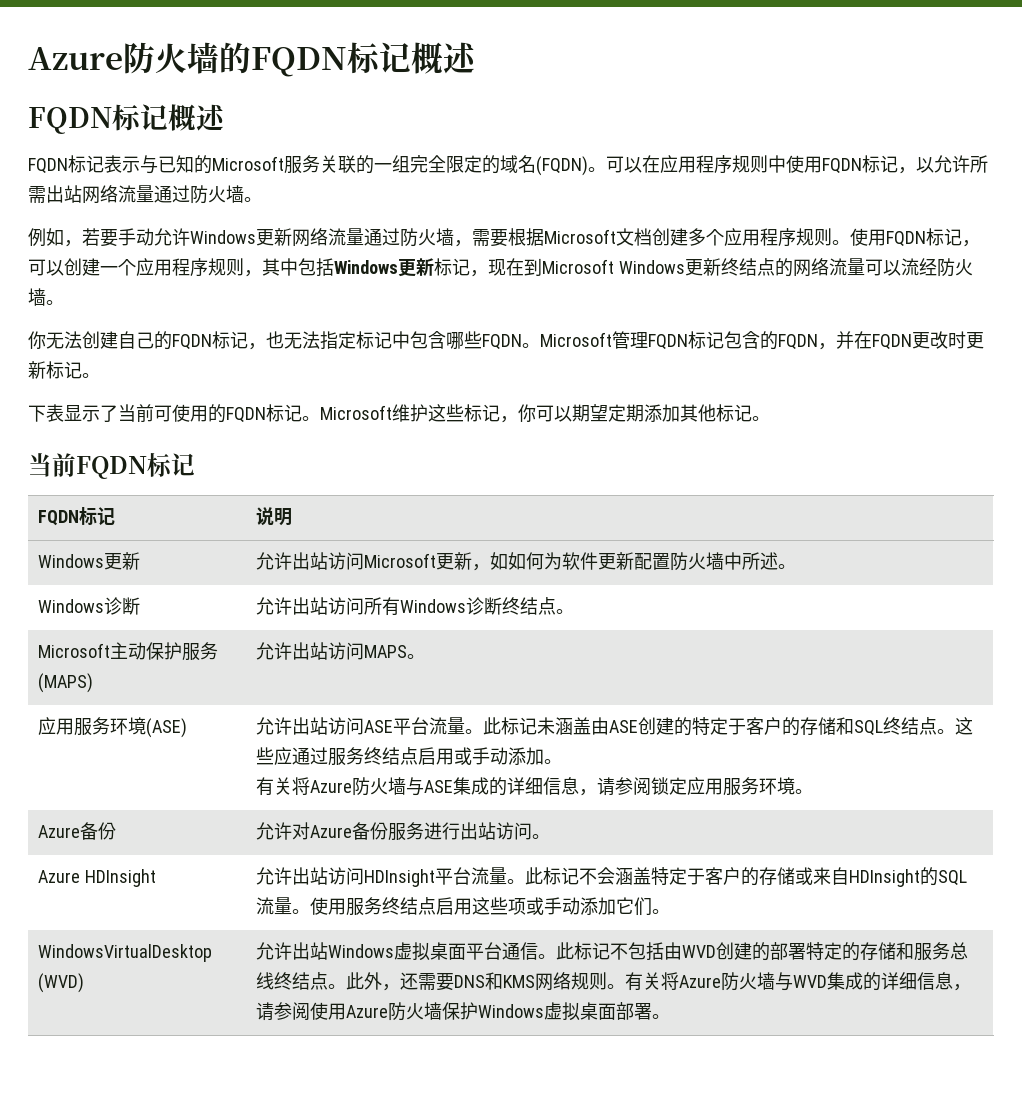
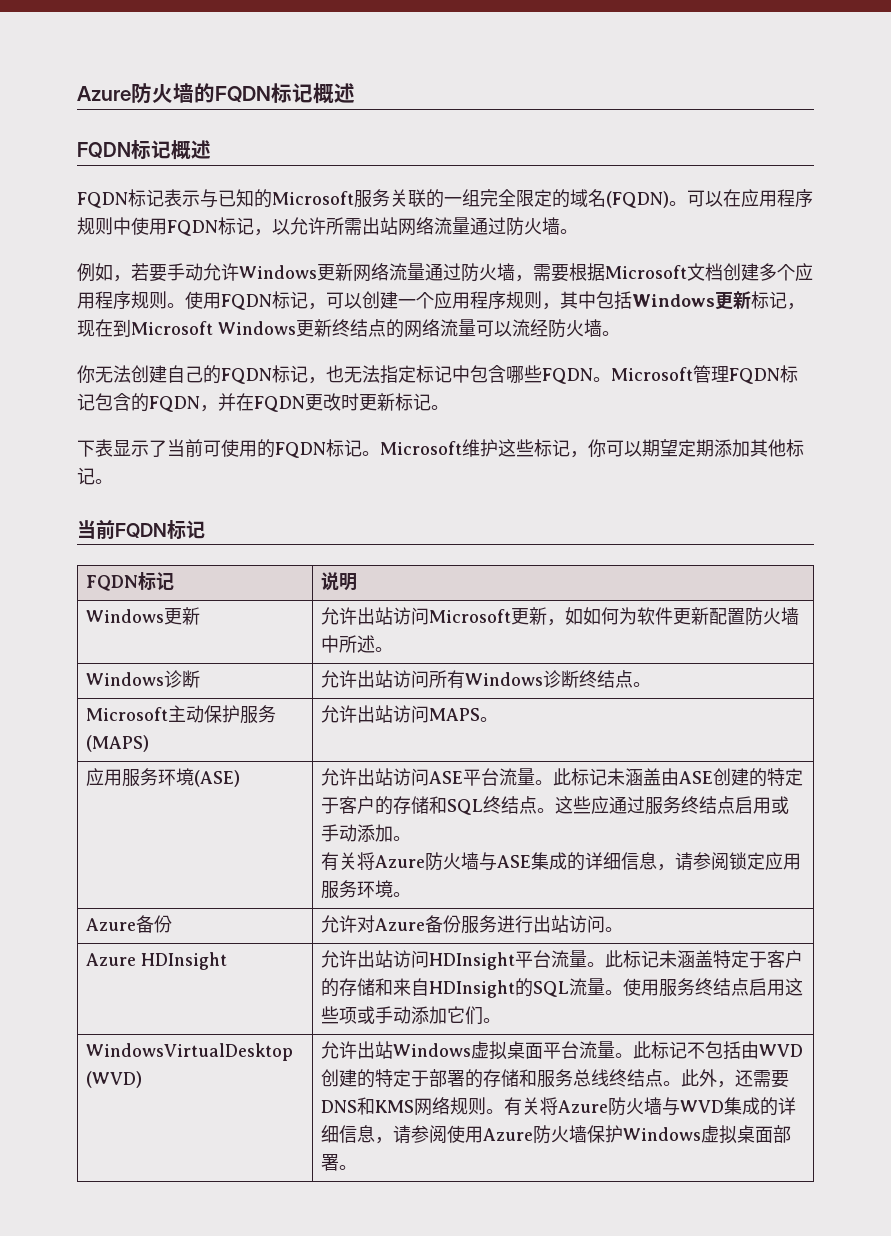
[578,867,615,885] 不会 -> [659,950,678,968] 未
[794,867,813,885] 或 -> [375,978,394,996] 和
[501,942,538,960] 通信 -> [579,1041,616,1059] 流量
[769,942,842,960] 部署特定 -> [375,1069,466,1087] 特定于部署

